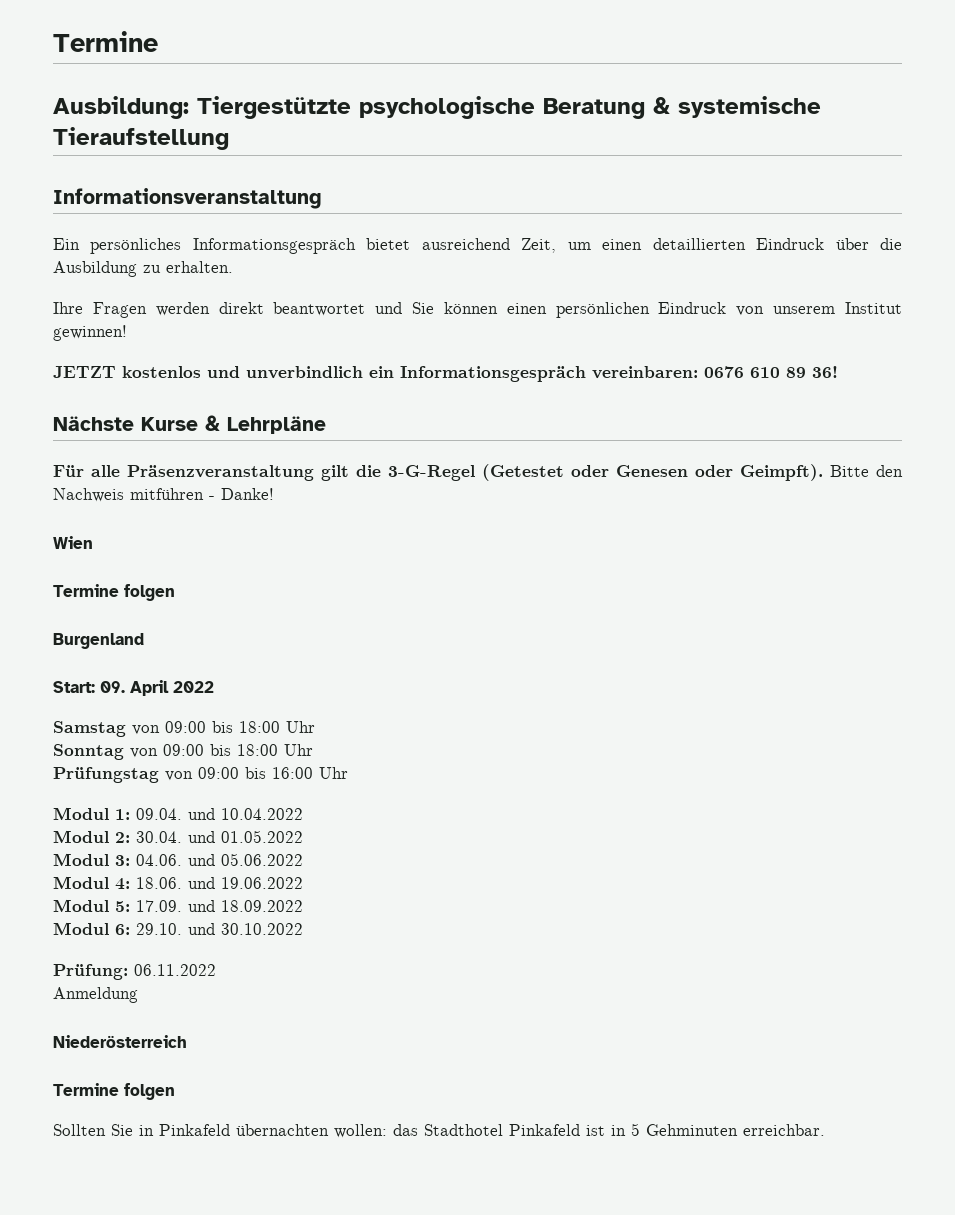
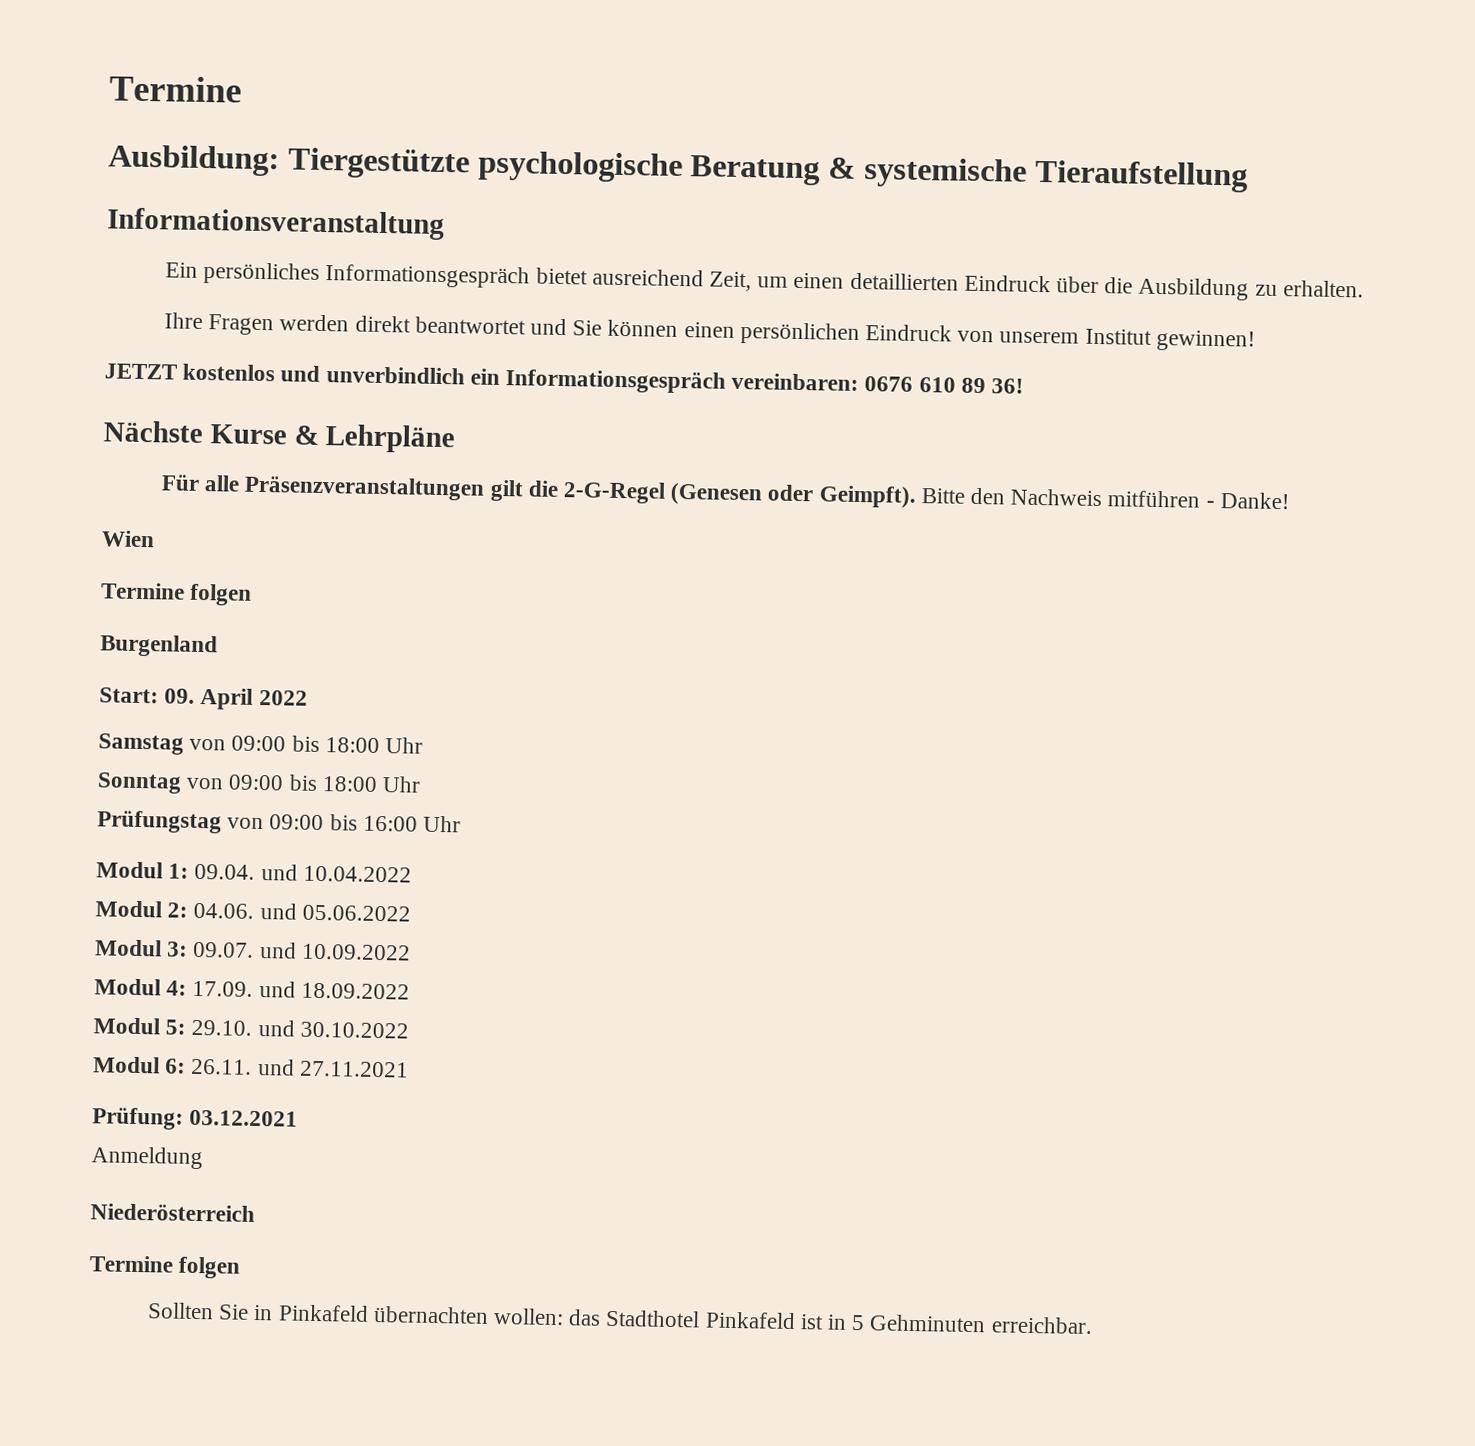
[127,465,314,481] Präsenzveranstaltung -> [244,475,486,501] Präsenzveranstaltungen
[388,464,688,481] 3-G-Regel (Getestet oder Genesen -> [562,481,764,506] 2-G-Regel (Genesen
[136,830,303,843] [53,853,130,866] 30.04. und 01.05.2022 // Modul 3: -> (189, 910) none
[115,877,303,890] [53,899,130,912] 4: 18.06. und 19.06.2022 // Modul 5: -> [167,941,411,961] [94,978,188,996] 3: 09.07. und 10.09.2022 // Modul 4:
[115,924,130,935] 6: -> [165,1019,187,1035] 5:
(303, 929) none -> [93,1056,409,1078] // Modul 6: 26.11. und 27.11.2021
[134,964,216,976] 06.11.2022 -> [189,1109,299,1127] 03.12.2021

